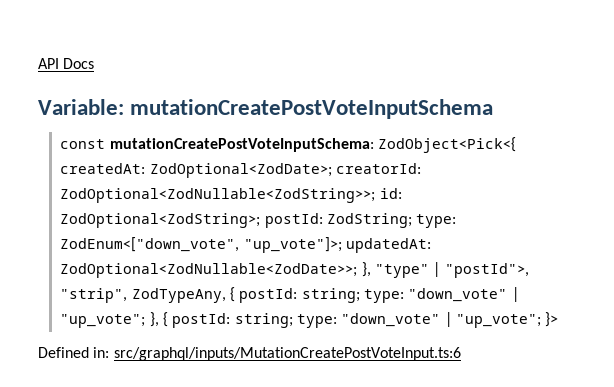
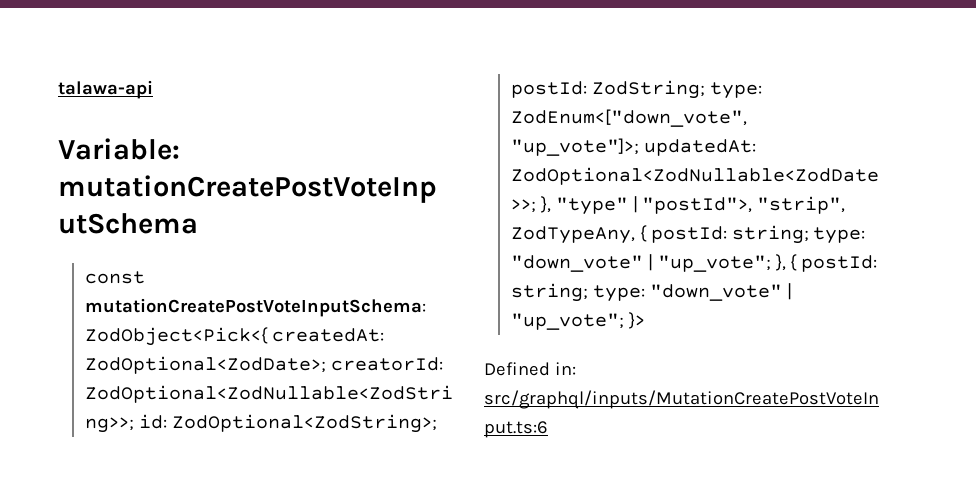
[38,58,95,69] API Docs -> [58,80,153,99] talawa-api

